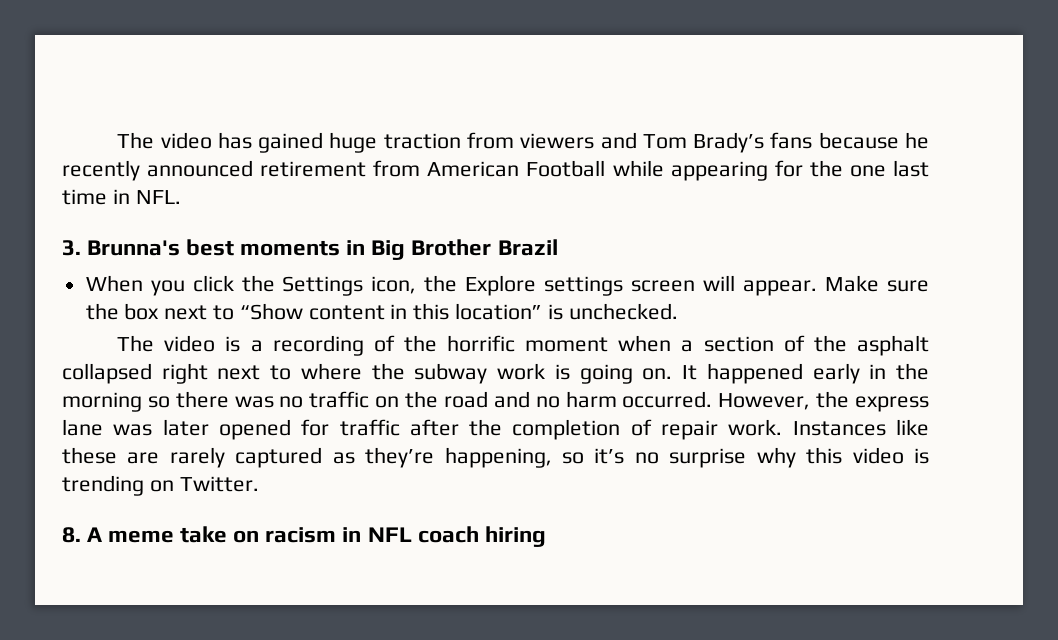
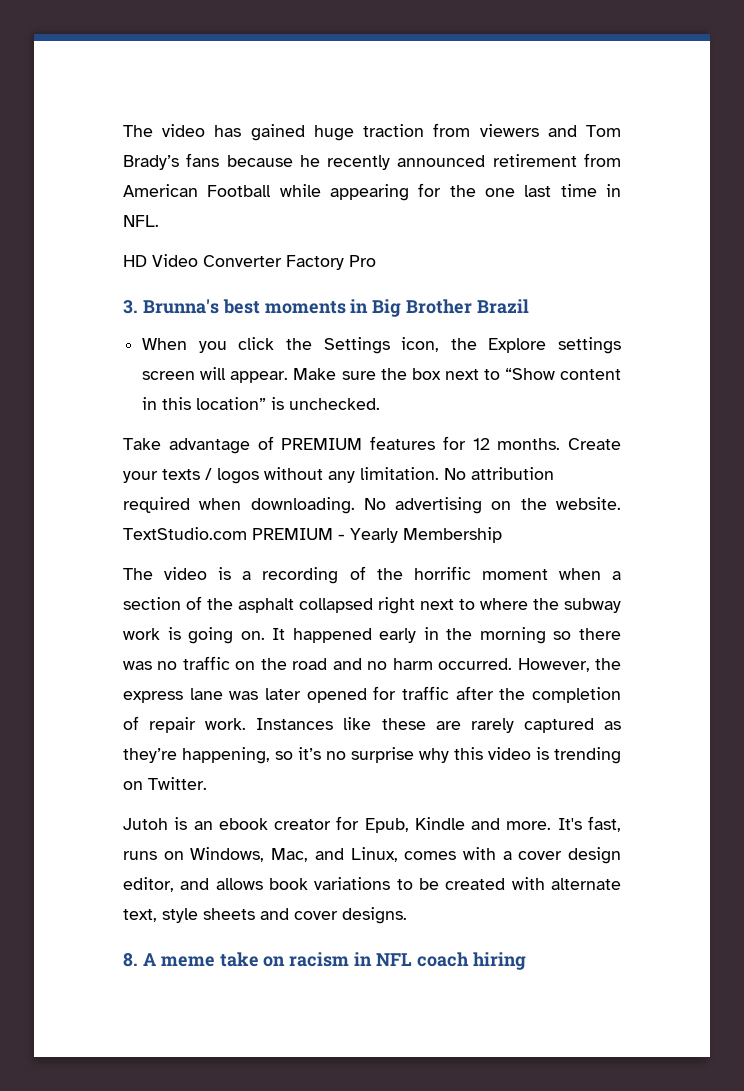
(181, 197) none -> [123,254,376,270] // HD Video Converter Factory Pro
(678, 311) none -> [123,436,621,454] [123,467,554,484] [123,497,621,514] [123,527,502,543] // Take advantage of PREMIUM features for 12 months. Create your texts / logos without any limitation. No attribution required when downloading. No advertising on the website. TextStudio.com PREMIUM - Yearly Membership
(259, 484) none -> [123,816,621,833] [123,847,621,864] [123,877,621,892] [123,907,407,924] // Jutoh is an ebook creator for Epub, Kindle and more. It's fast, runs on Windows, Mac, and Linux, comes with a cover design editor, and allows book variations to be created with alternate text, style sheets and cover designs.

